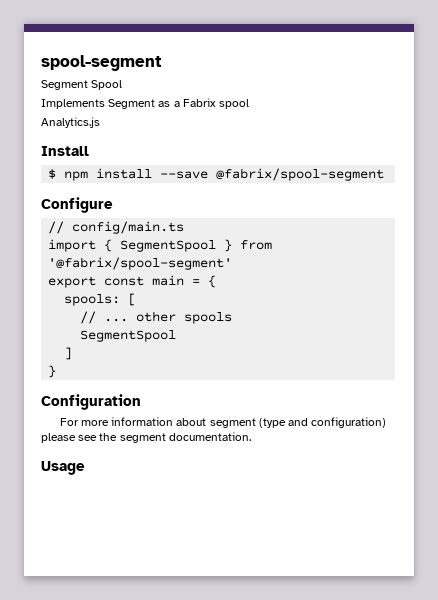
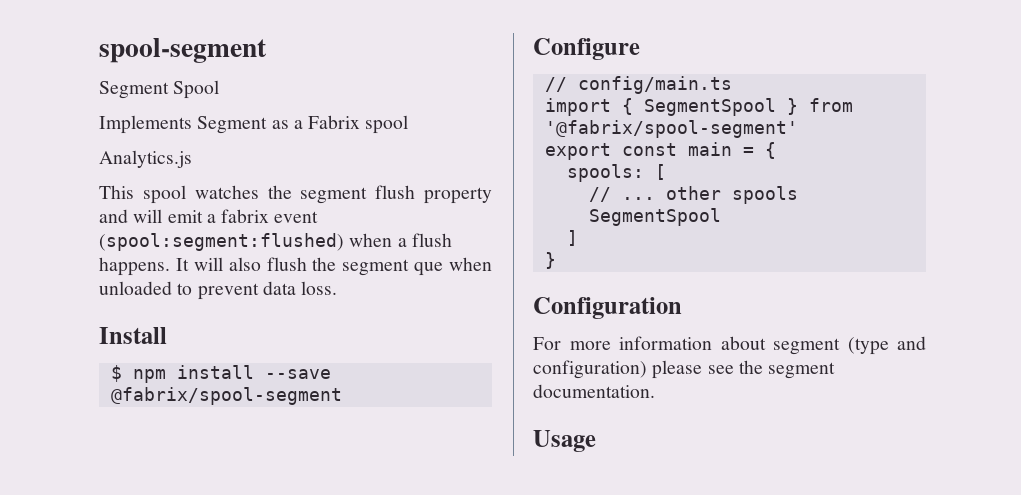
(100, 122) none -> [99,185,492,204] [99,209,319,223] [99,233,452,251] [99,257,492,276] [99,281,338,300] // This spool watches the segment flush property and will emit a fabrix event (spool:segment:flushed) when a flush happens. It will also flush the segment que when unloaded to prevent data loss.

